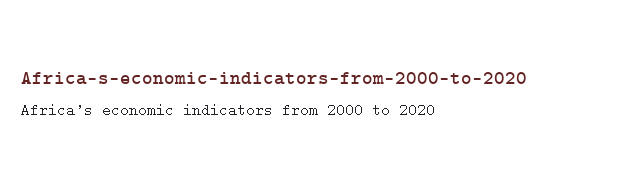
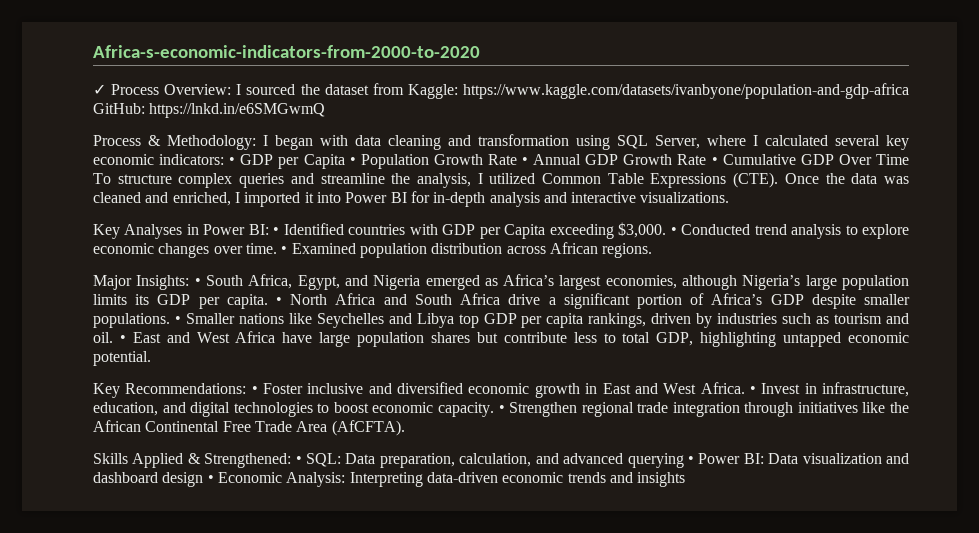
[21,103,435,117] Africa’s economic indicators from 2000 to 2020 -> [93,83,909,99] [93,103,326,118] [93,134,909,150] [93,154,910,169] [93,172,910,188] [93,191,730,207] [93,222,910,239] [93,242,653,258] [93,274,909,290] [93,293,911,309] [93,313,909,328] [93,331,910,347] [93,351,151,366] [93,382,910,398] [93,402,909,417] [93,420,405,436] [93,453,909,468] [93,472,686,487] ✓ Process Overview: I sourced the dataset from Kaggle: https://www.kaggle.com/datasets/ivanbyone/population-and-gdp-africa GitHub: https://lnkd.in/e6SMGwmQ // Process & Methodology: I began with data cleaning and transformation using SQL Server, where I calculated several key economic indicators: • GDP per Capita • Population Growth Rate • Annual GDP Growth Rate • Cumulative GDP Over Time To structure complex queries and streamline the analysis, I utilized Common Table Expressions (CTE). Once the data was cleaned and enriched, I imported it into Power BI for in-depth analysis and interactive visualizations. // Key Analyses in Power BI: • Identified countries with GDP per Capita exceeding $3,000. • Conducted trend analysis to explore economic changes over time. • Examined population distribution across African regions. // Major Insights: • South Africa, Egypt, and Nigeria emerged as Africa’s largest economies, although Nigeria’s large population limits its GDP per capita. • North Africa and South Africa drive a significant portion of Africa’s GDP despite smaller populations. • Smaller nations like Seychelles and Libya top GDP per capita rankings, driven by industries such as tourism and oil. • East and West Africa have large population shares but contribute less to total GDP, highlighting untapped economic potential. // Key Recommendations: • Foster inclusive and diversified economic growth in East and West Africa. • Invest in infrastructure, education, and digital technologies to boost economic capacity. • Strengthen regional trade integration through initiatives like the African Continental Free Trade Area (AfCFTA). // Skills Applied & Strengthened: • SQL: Data preparation, calculation, and advanced querying • Power BI: Data visualization and dashboard design • Economic Analysis: Interpreting data-driven economic trends and insights

